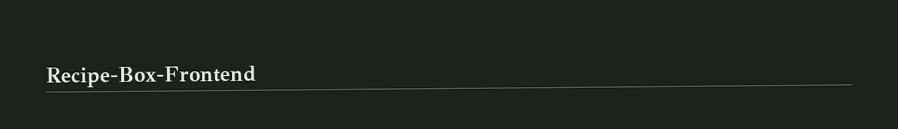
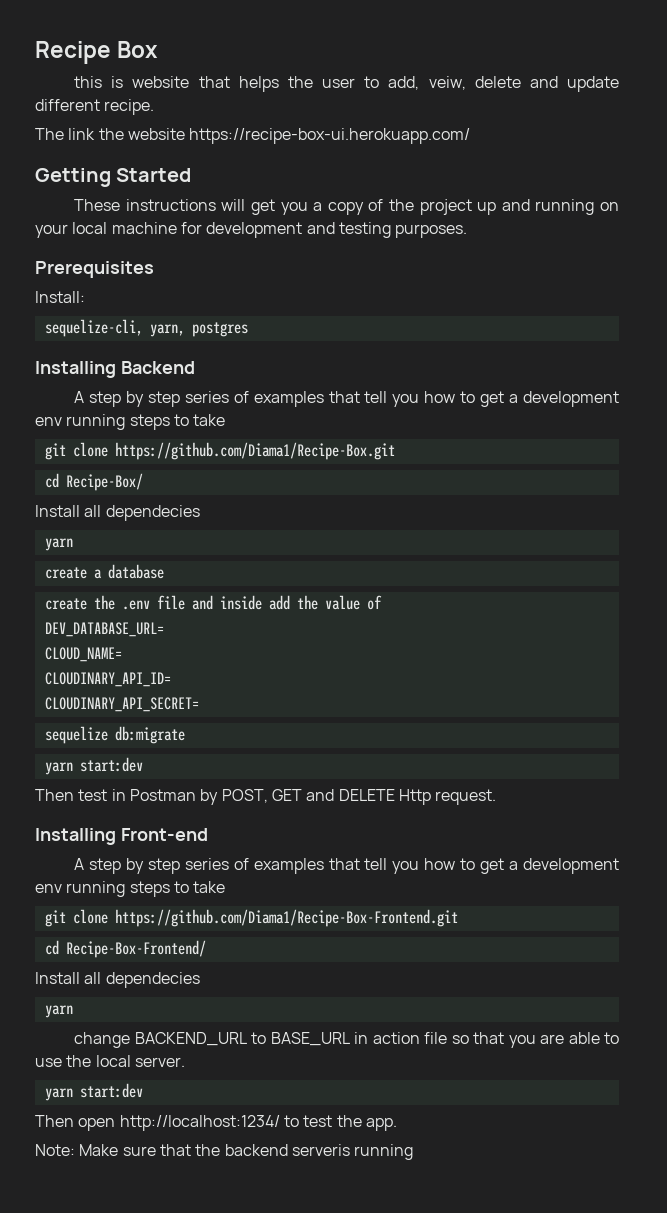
[46,65,257,88] Recipe-Box-Frontend -> [35,41,159,64] [74,76,620,92] [35,99,155,115] [35,128,471,144] [35,168,192,187] [74,199,620,215] [35,222,468,238] [35,261,154,278] [35,291,85,303] [44,319,248,337] [35,361,195,378] [74,391,620,407] [35,414,226,430] [44,442,395,460] [44,473,143,491] [35,505,200,521] [44,538,73,551] [44,564,164,579] [44,595,382,610] [44,622,164,637] [44,647,122,662] [44,672,171,687] [44,697,199,712] [44,726,185,744] [44,757,143,775] [35,789,497,805] [35,828,208,845] [74,858,620,874] [35,881,226,897] [44,909,458,927] [44,940,206,958] [35,972,200,988] [44,1005,73,1018] [74,1032,619,1048] [35,1055,185,1067] [44,1083,143,1101] [35,1115,397,1131] [35,1144,414,1160] Recipe Box // this is website that helps the user to add, veiw, delete and update different recipe. // The link the website https://recipe-box-ui.herokuapp.com/ // Getting Started // These instructions will get you a copy of the project up and running on your local machine for development and testing purposes. // Prerequisites // Install: // sequelize-cli, yarn, postgres // Installing Backend // A step by step series of examples that tell you how to get a development env running steps to take // git clone https://github.com/Diama1/Recipe-Box.git // cd Recipe-Box/ // Install all dependecies // yarn // create a database // create the .env file and inside add the value of // DEV_DATABASE_URL= // CLOUD_NAME= // CLOUDINARY_API_ID= // CLOUDINARY_API_SECRET= // sequelize db:migrate // yarn start:dev // Then test in Postman by POST, GET and DELETE Http request. // Installing Front-end // A step by step series of examples that tell you how to get a development env running steps to take // git clone https://github.com/Diama1/Recipe-Box-Frontend.git // cd Recipe-Box-Frontend/ // Install all dependecies // yarn // change BACKEND_URL to BASE_URL in action file so that you are able to use the local server. // yarn start:dev // Then open http://localhost:1234/ to test the app. // Note: Make sure that the backend serveris running

